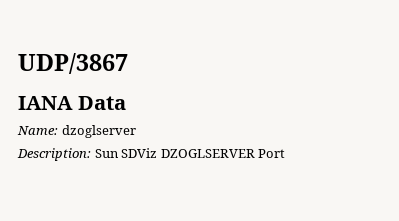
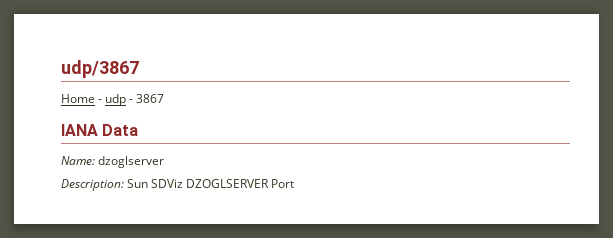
[18,53,128,74] UDP/3867 -> [61,60,139,78] [61,94,165,106] udp/3867 // Home - udp - 3867

